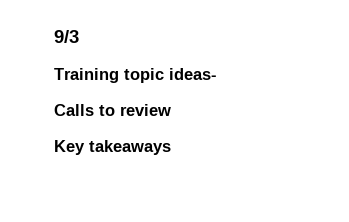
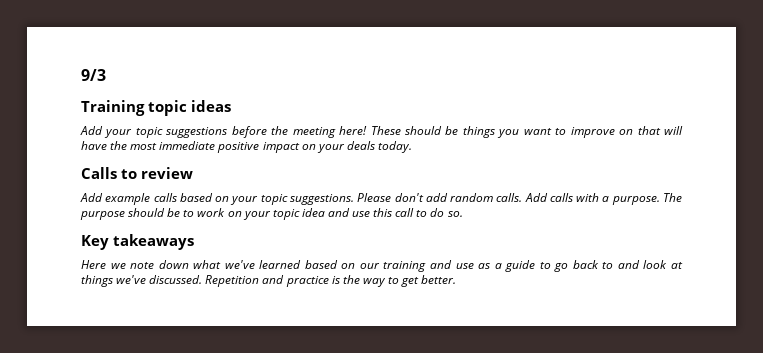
[169,68,217,80] [54,104,171,116] [54,140,171,155] ideas- // Calls to review // Key takeaways -> [191,100,231,112] [80,126,684,138] [81,141,412,153] [81,167,193,179] [80,193,683,205] [80,208,463,220] [81,234,194,250] [81,260,683,272] [81,275,457,287] ideas // Add your topic suggestions before the meeting here! These should be things you want to improve on that will have the most immediate positive impact on your deals today. // Calls to review // Add example calls based on your topic suggestions. Please don't add random calls. Add calls with a purpose. The purpose should be to work on your topic idea and use this call to do so. // Key takeaways // Here we note down what we've learned based on our training and use as a guide to go back to and look at things we've discussed. Repetition and practice is the way to get better.

